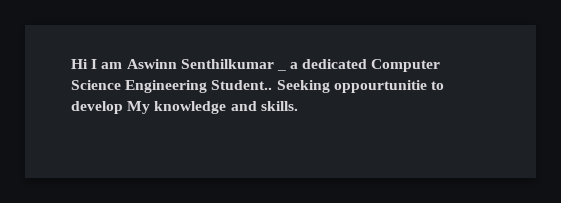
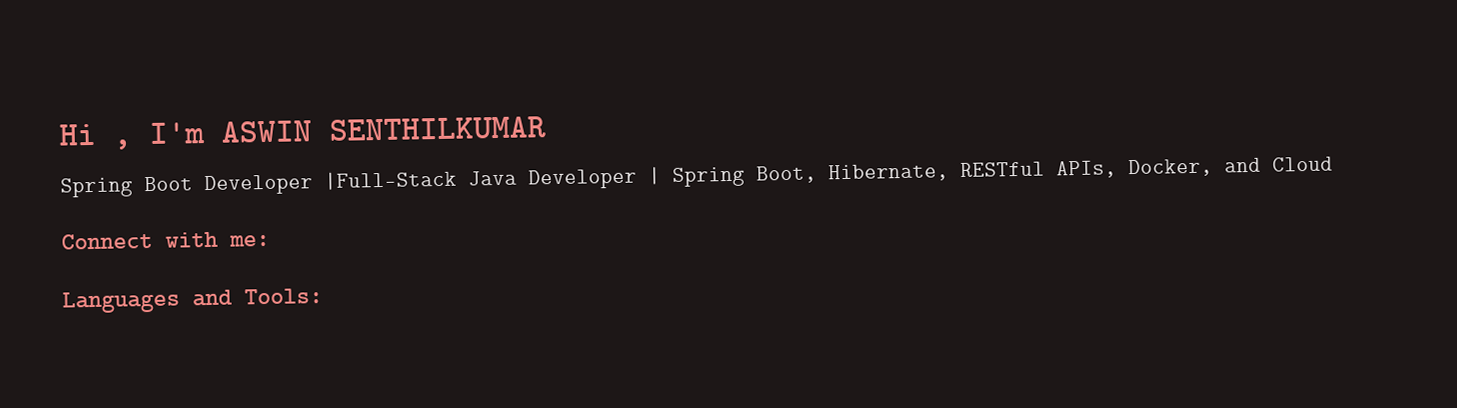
[91,59,274,69] [276,69,286,71] [290,59,441,72] [71,80,444,93] [71,101,298,114] I am Aswinn Senthilkumar _ a dedicated Computer Science Engineering Student.. Seeking oppourtunitie to develop My knowledge and skills. -> [113,116,546,150] [60,156,1333,198] [61,231,270,250] [62,288,323,314] , I'm ASWIN SENTHILKUMAR // Spring Boot Developer |Full-Stack Java Developer | Spring Boot, Hibernate, RESTful APIs, Docker, and Cloud // Connect with me: // Languages and Tools:

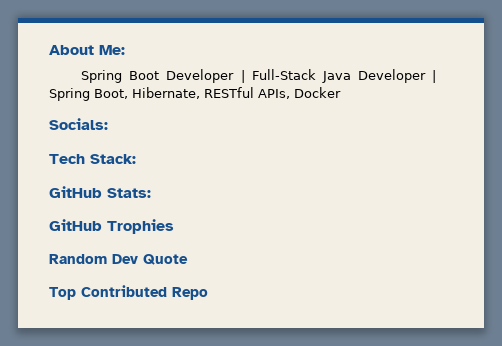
[59,116,546,150] Hi , I'm ASWIN SENTHILKUMAR -> [49,45,125,55] About Me:
[324,169,457,190] |Full-Stack -> [240,69,316,83] | Full-Stack
[1128,156,1333,178] [61,231,270,250] [62,288,323,314] Docker, and Cloud // Connect with me: // Languages and Tools: -> [294,87,341,98] [49,118,108,130] [49,154,136,164] [49,186,151,198] [49,219,174,234] [49,254,188,265] [49,285,208,300] Docker // Socials: // Tech Stack: // GitHub Stats: // GitHub Trophies // Random Dev Quote // Top Contributed Repo

